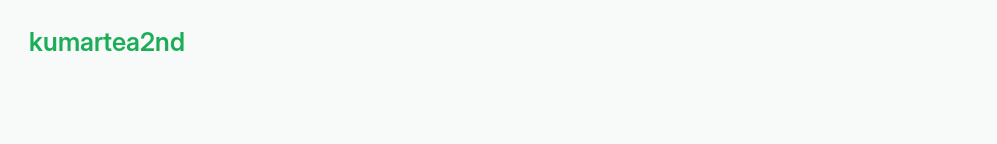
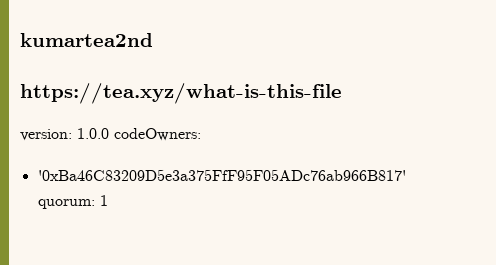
(185, 41) none -> [20,83,342,104] [20,128,201,141] [37,169,406,181] [37,195,108,209] // https://tea.xyz/what-is-this-file // version: 1.0.0 codeOwners: // '0xBa46C83209D5e3a375FfF95F05ADc76ab966B817' quorum: 1

